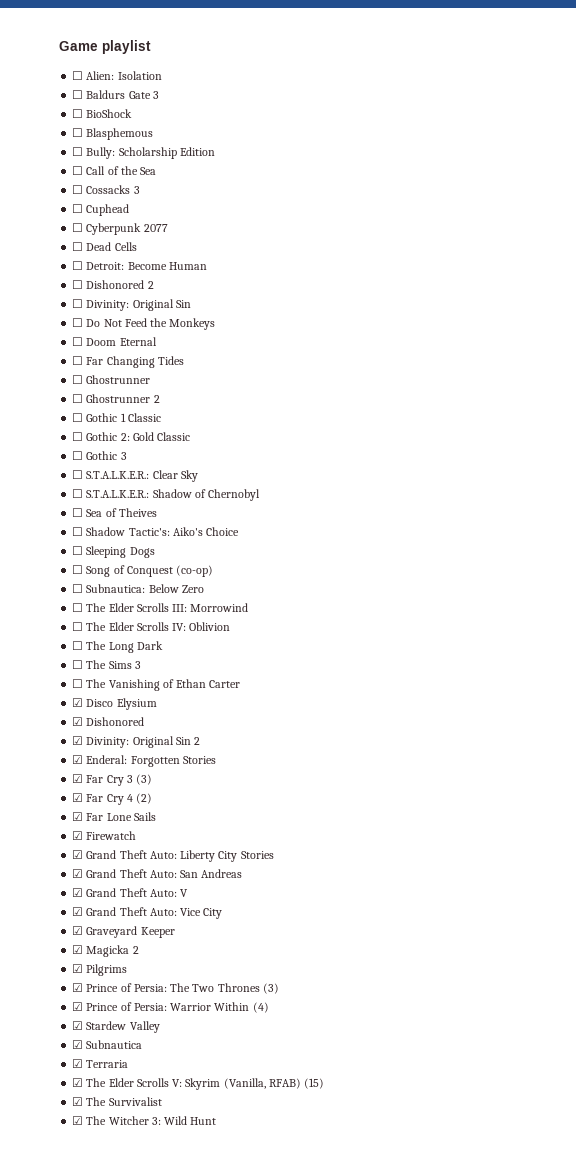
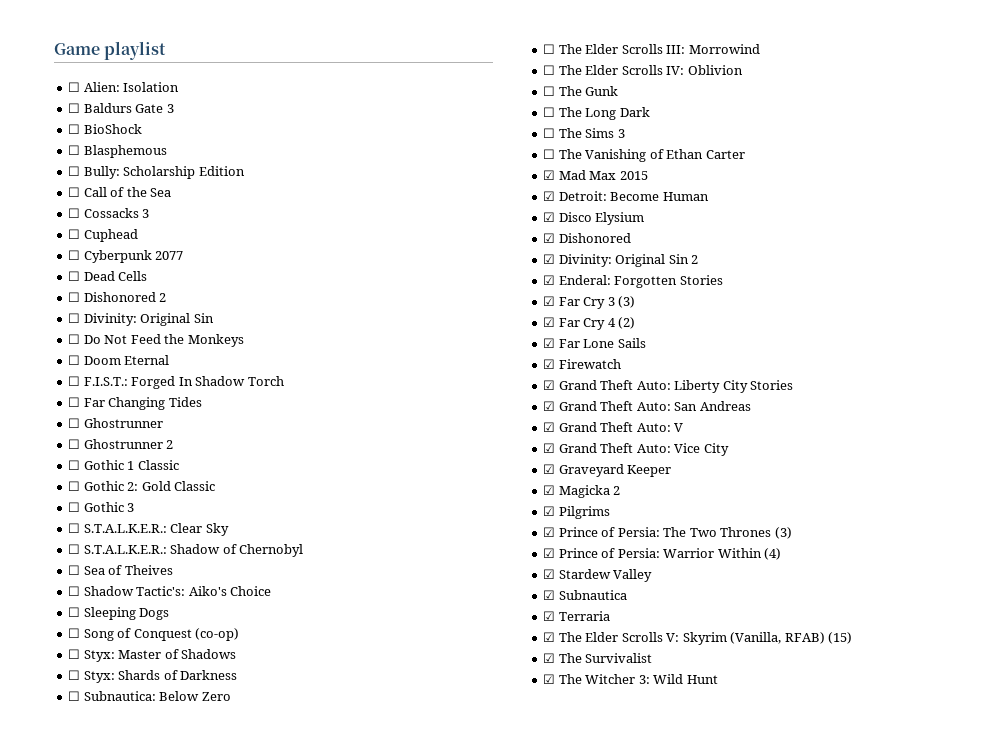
[72,261,207,270] // ☐ Detroit: Become Human -> (148, 276) none
(157, 341) none -> [68,376,284,389] // ☐ F.I.S.T.: Forged In Shadow Torch
(214, 571) none -> [68,649,237,662] [68,670,238,683] // ☐ Styx: Master of Shadows // ☐ Styx: Shards of Darkness
(231, 626) none -> [543,86,619,96] // ☐ The Gunk
(241, 684) none -> [543,170,648,180] [543,191,709,201] // ☑ Mad Max 2015 // ☑ Detroit: Become Human

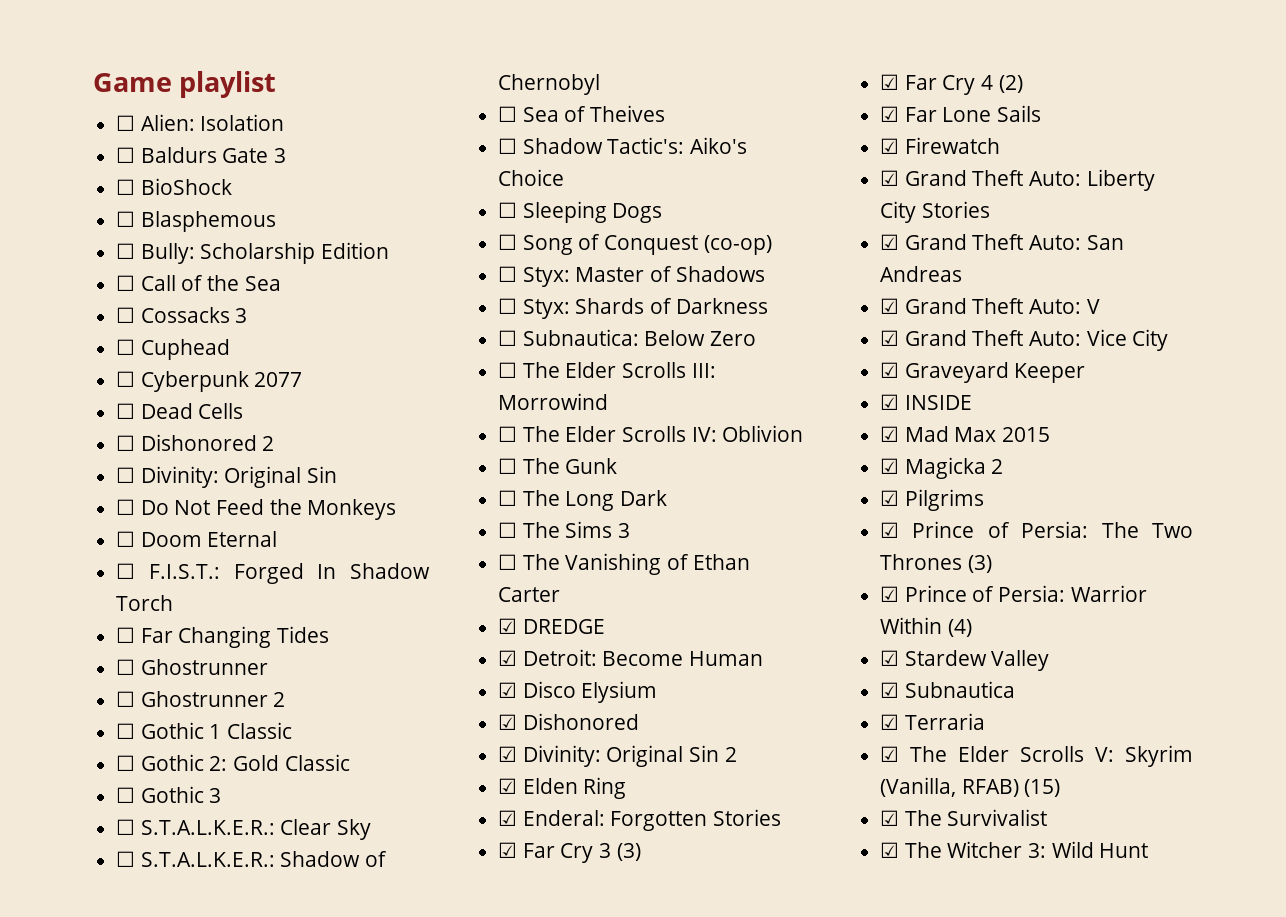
[558,170,648,180] Mad Max 2015 -> [522,619,605,634] DREDGE
(699, 259) none -> [498,777,627,799] // ☑ Elden Ring
(672, 471) none -> [880,394,972,410] [880,426,1051,442] // ☑ INSIDE // ☑ Mad Max 2015

